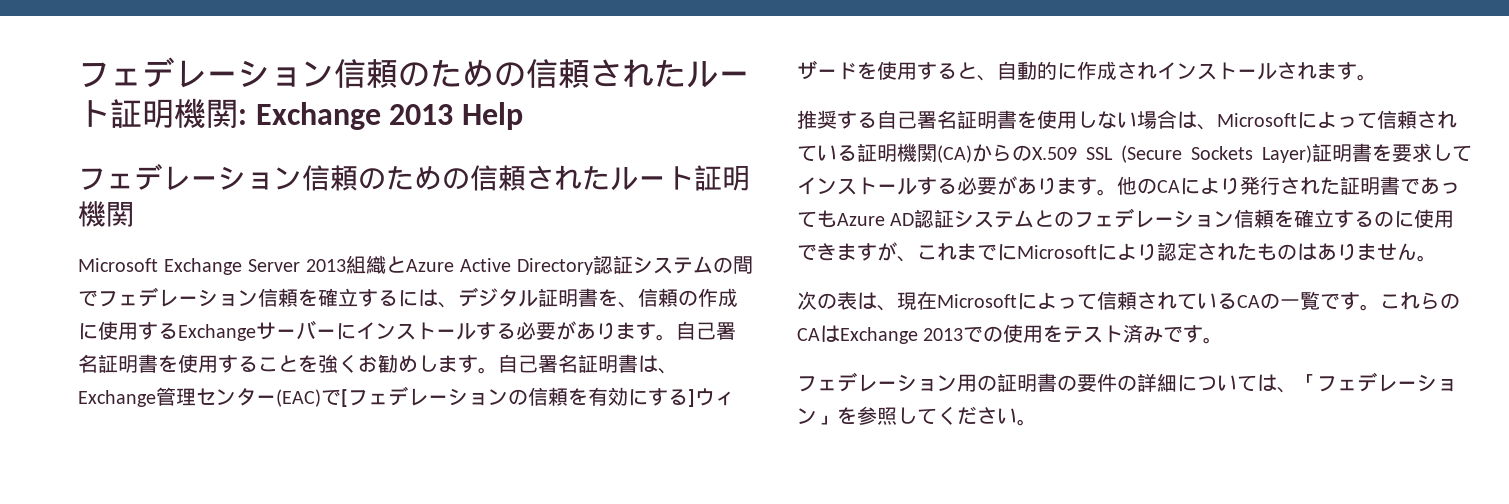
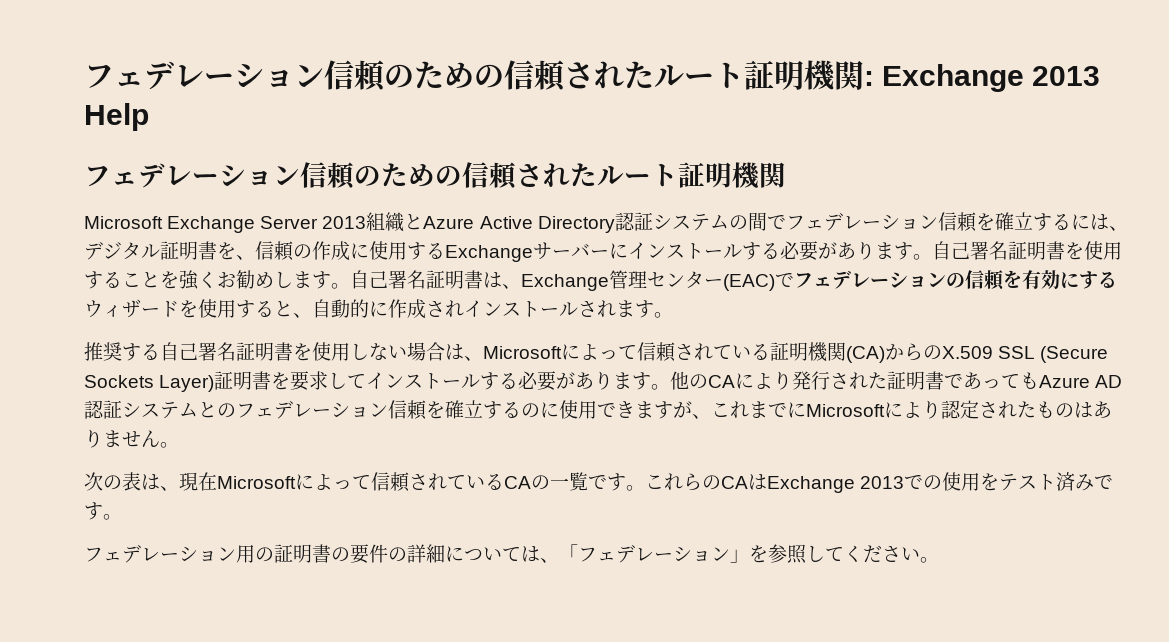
[341,389,348,407] [ -> (794, 280) none
[688,389,695,407] ] -> (1117, 279) none

